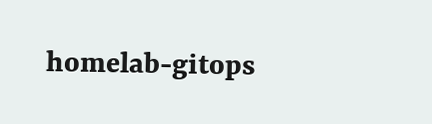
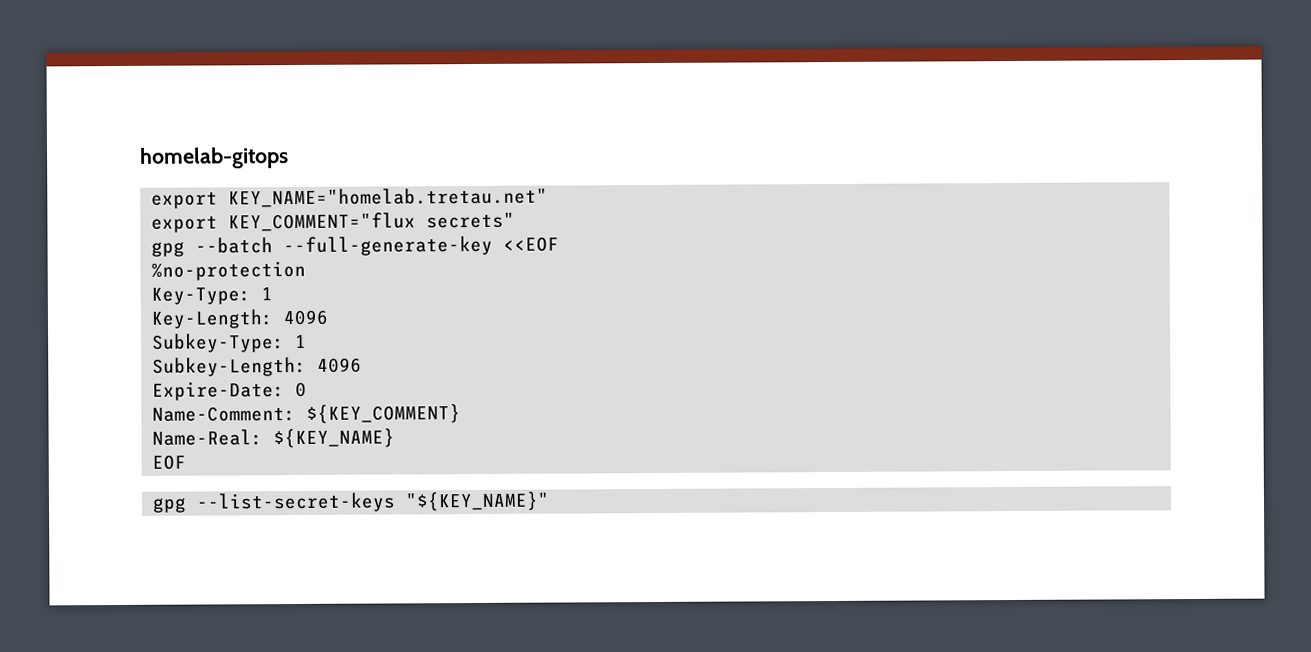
(256, 65) none -> [151,187,549,209] [151,212,516,233] [151,235,560,257] [151,260,307,281] [151,287,274,305] [151,309,329,329] [152,333,308,353] [152,356,363,377] [152,381,308,401] [152,404,462,424] [152,428,396,449] [152,454,187,470] [152,491,551,513] // export KEY_NAME="homelab.tretau.net" // export KEY_COMMENT="flux secrets" // gpg --batch --full-generate-key <<EOF // %no-protection // Key-Type: 1 // Key-Length: 4096 // Subkey-Type: 1 // Subkey-Length: 4096 // Expire-Date: 0 // Name-Comment: ${KEY_COMMENT} // Name-Real: ${KEY_NAME} // EOF // gpg --list-secret-keys "${KEY_NAME}"

